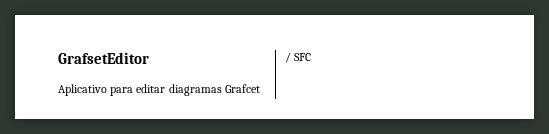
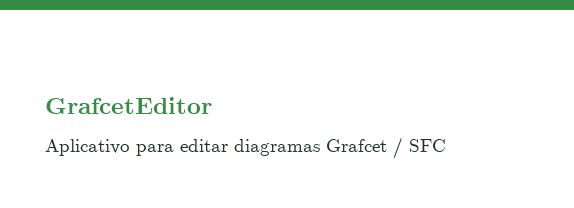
[58,52,149,64] GrafsetEditor -> [45,97,212,114] GrafcetEditor

